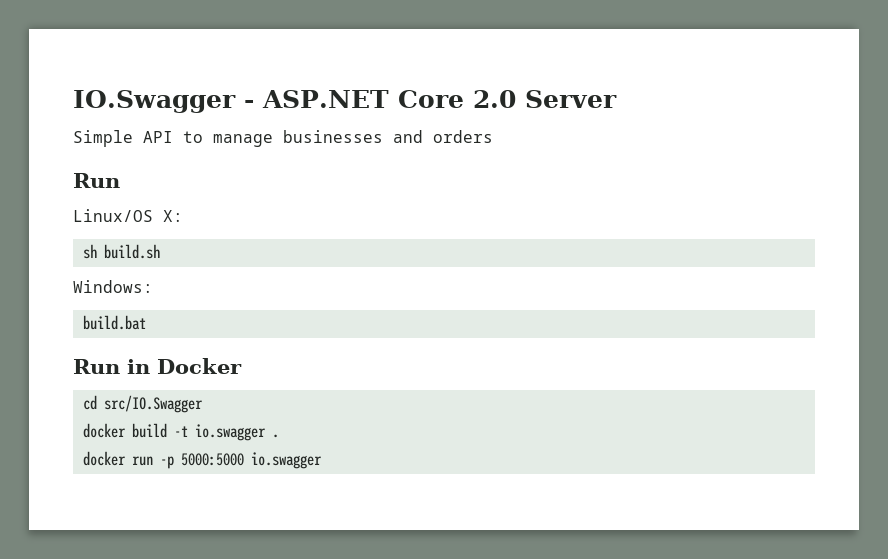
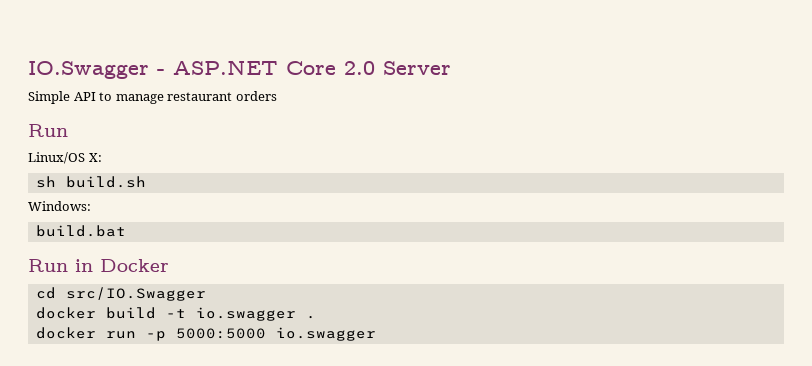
[283,130,423,143] businesses and -> [167,92,233,101] restaurant

